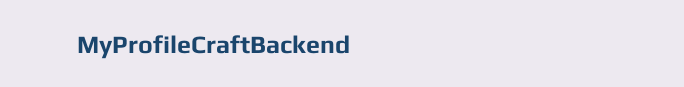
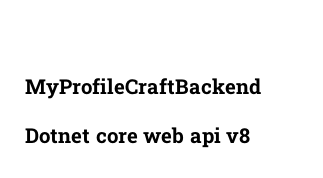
(350, 47) none -> [25,127,251,148] // Dotnet core web api v8

